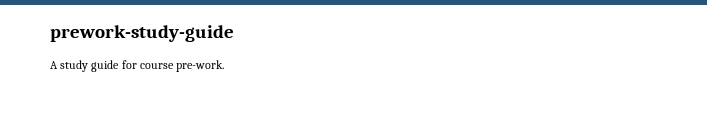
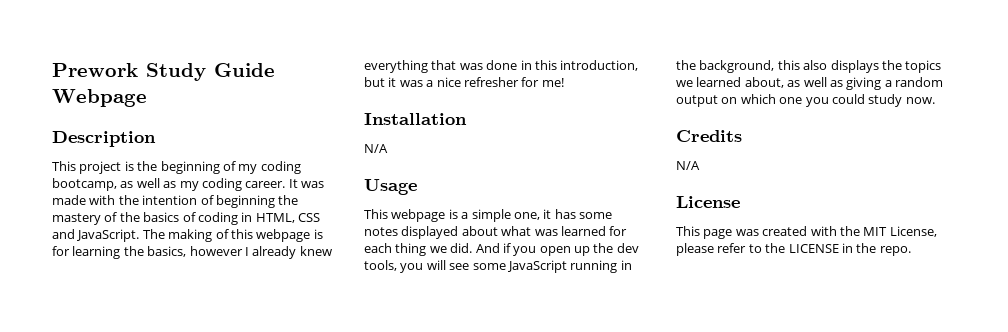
[50,25,234,42] [50,60,225,72] prework-study-guide // A study guide for course pre-work. -> [52,63,275,81] [52,89,147,107] [52,131,156,147] [52,161,301,174] [52,178,324,191] [52,195,299,208] [52,212,320,225] [52,229,323,242] [52,246,332,259] [364,60,639,73] [364,77,564,87] [364,113,467,125] [364,144,388,153] [364,179,417,195] [364,209,612,222] [364,226,628,239] [364,243,639,256] [364,260,632,273] [676,60,942,73] [676,77,943,90] [676,94,935,107] [676,130,742,142] [676,161,700,170] [676,196,740,208] [676,226,937,239] [676,243,911,256] Prework Study Guide Webpage // Description // This project is the beginning of my coding bootcamp, as well as my coding career. It was made with the intention of beginning the mastery of the basics of coding in HTML, CSS and JavaScript. The making of this webpage is for learning the basics, however I already knew everything that was done in this introduction, but it was a nice refresher for me! // Installation // N/A // Usage // This webpage is a simple one, it has some notes displayed about what was learned for each thing we did. And if you open up the dev tools, you will see some JavaScript running in the background, this also displays the topics we learned about, as well as giving a random output on which one you could study now. // Credits // N/A // License // This page was created with the MIT License, please refer to the LICENSE in the repo.

